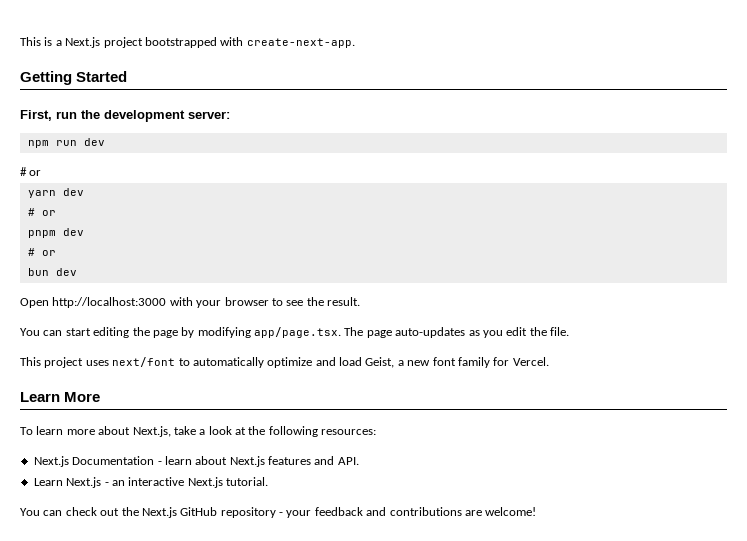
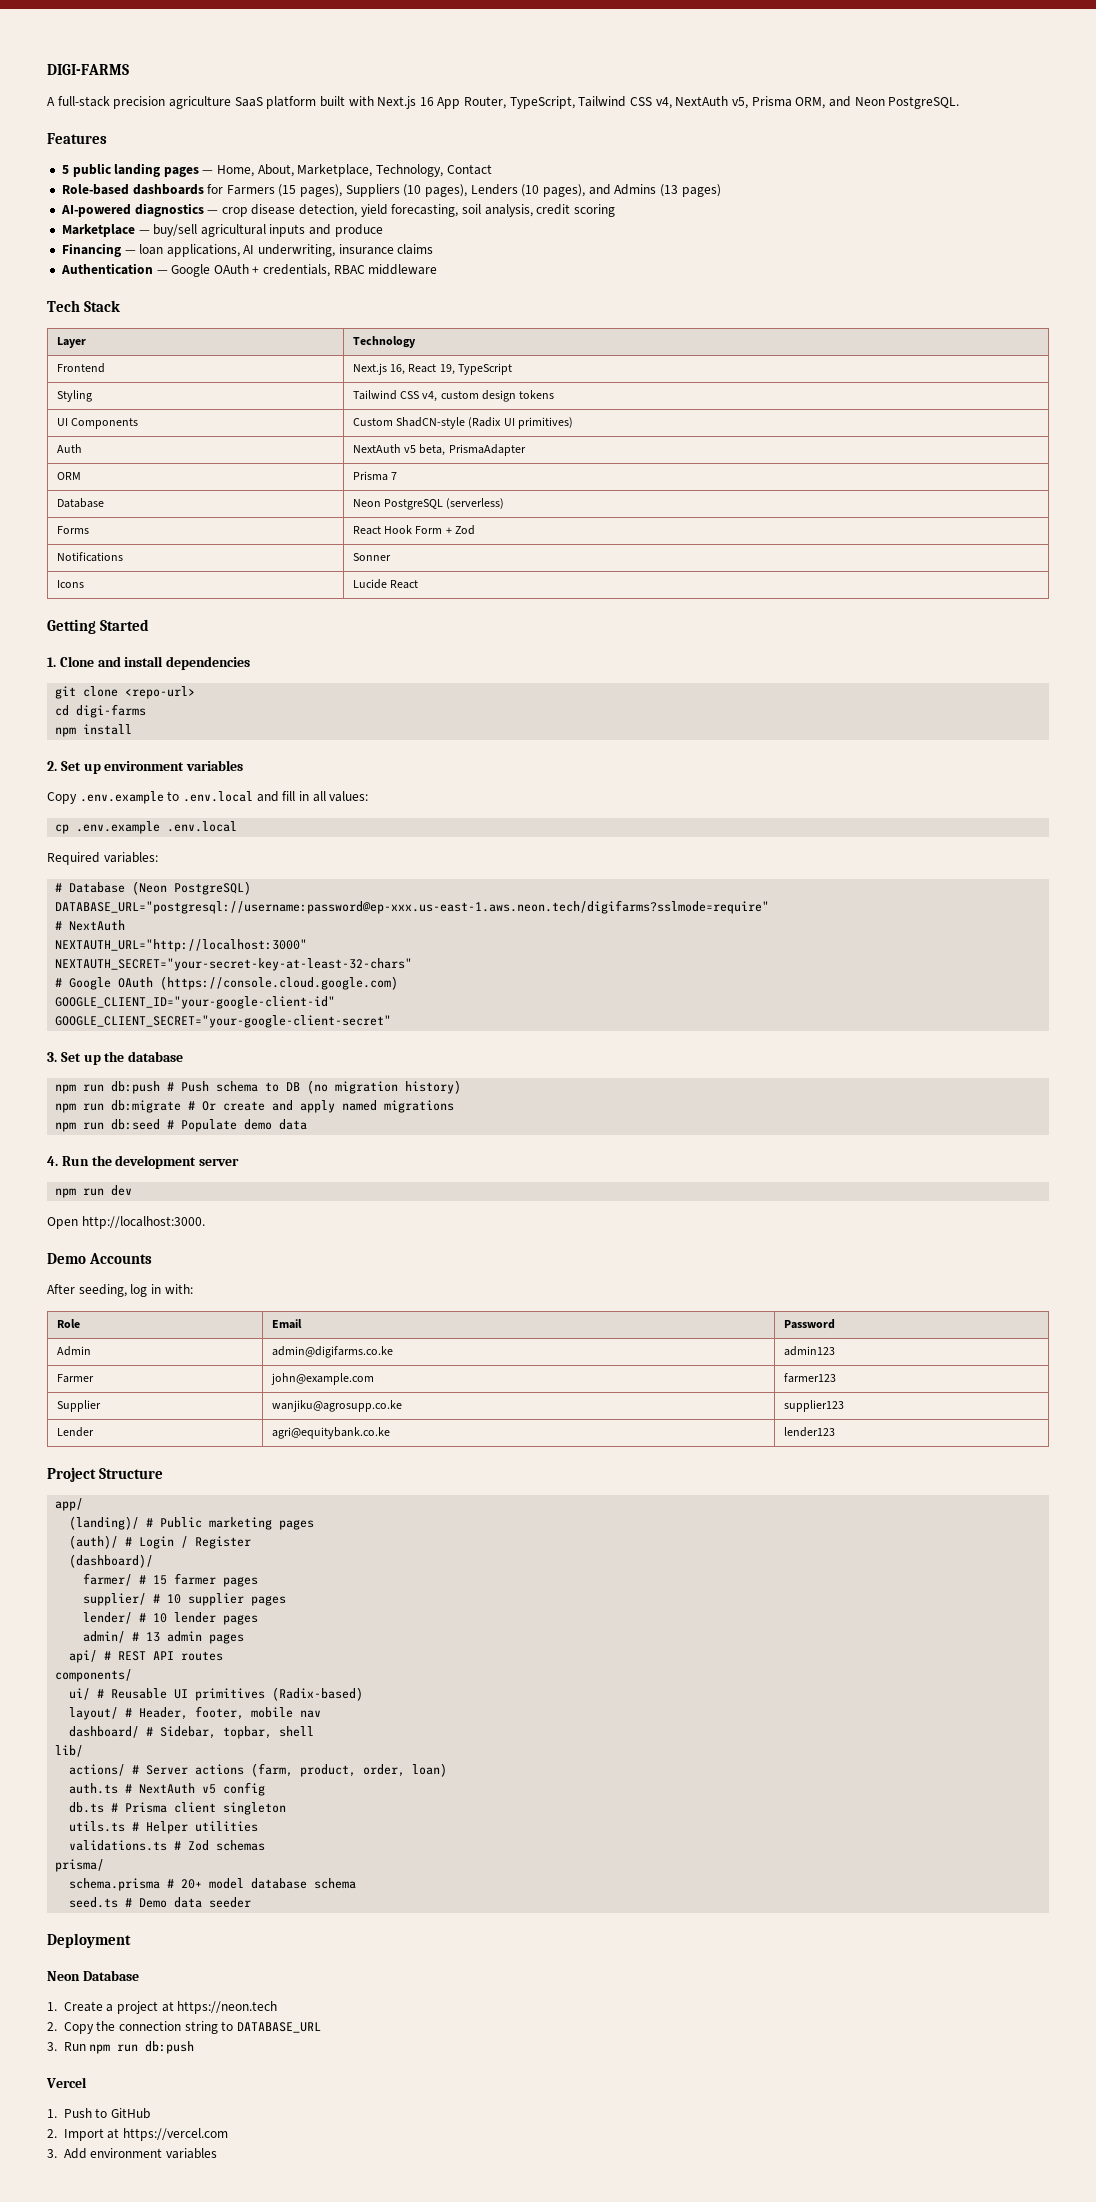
[20,37,355,48] [20,71,128,85] [20,110,77,121] This is a Next.js project bootstrapped with create-next-app. // Getting Started // First, run -> [47,64,129,75] [47,96,960,109] [47,133,107,144] [61,163,492,177] [61,184,721,197] [60,203,615,217] [61,224,383,237] [61,243,434,257] [60,263,438,277] [47,300,120,312] [56,337,86,348] [352,336,416,348] [56,363,105,373] [352,363,512,375] [56,390,92,402] [352,390,555,402] [56,418,139,429] [352,417,573,429] [56,444,82,453] [352,444,526,456] [56,472,81,480] [352,471,398,481] [56,498,104,508] [352,498,505,510] [56,526,89,534] [352,525,475,535] [56,552,123,562] [352,553,391,561] [56,580,84,588] [352,579,419,589] [47,619,149,634] [47,656,251,670] [55,686,196,699] [55,704,147,718] [55,724,133,737] [47,760,244,774] [47,791,369,804] [55,821,238,834] [47,852,158,865] [55,881,252,895] [55,900,770,914] [55,920,126,931] [55,939,308,952] [55,958,413,971] [55,976,399,990] [55,996,336,1009] [55,1015,392,1028] [47,1051,184,1065] [55,1080,462,1094] [55,1100,455,1113] [55,1119,308,1132] [47,1156,89,1166] DIGI-FARMS // A full-stack precision agriculture SaaS platform built with Next.js 16 App Router, TypeScript, Tailwind CSS v4, NextAuth v5, Prisma ORM, and Neon PostgreSQL. // Features // 5 public landing pages — Home, About, Marketplace, Technology, Contact // Role-based dashboards for Farmers (15 pages), Suppliers (10 pages), Lenders (10 pages), and Admins (13 pages) // AI-powered diagnostics — crop disease detection, yield forecasting, soil analysis, credit scoring // Marketplace — buy/sell agricultural inputs and produce // Financing — loan applications, AI underwriting, insurance claims // Authentication — Google OAuth + credentials, RBAC middleware // Tech Stack // Layer | Technology // Frontend | Next.js 16, React 19, TypeScript // Styling | Tailwind CSS v4, custom design tokens // UI Components | Custom ShadCN-style (Radix UI primitives) // Auth | NextAuth v5 beta, PrismaAdapter // ORM | Prisma 7 // Database | Neon PostgreSQL (serverless) // Forms | React Hook Form + Zod // Notifications | Sonner // Icons | Lucide React // Getting Started // 1. Clone and install dependencies // git clone <repo-url> // cd digi-farms // npm install // 2. Set up environment variables // Copy .env.example to .env.local and fill in all values: // cp .env.example .env.local // Required variables: // # Database (Neon PostgreSQL) // DATABASE_URL="postgresql://username:password@ep-xxx.us-east-1.aws.neon.tech/digifarms?sslmode=require" // # NextAuth // NEXTAUTH_URL="http://localhost:3000" // NEXTAUTH_SECRET="your-secret-key-at-least-32-chars" // # Google OAuth (https://console.cloud.google.com) // GOOGLE_CLIENT_ID="your-google-client-id" // GOOGLE_CLIENT_SECRET="your-google-client-secret" // 3. Set up the database // npm run db:push # Push schema to DB (no migration history) // npm run db:migrate # Or create and apply named migrations // npm run db:seed # Populate demo data // 4. Run
[188,111,230,119] server: -> [199,1158,240,1166] server
[20,167,42,176] [27,188,84,198] [27,208,56,216] [27,228,84,238] [27,248,56,256] [27,268,77,276] [20,297,360,308] [20,327,569,338] [20,357,549,368] [20,392,101,402] [20,426,377,437] [33,456,359,467] [33,477,268,488] [20,507,537,518] # or // yarn dev // # or // pnpm dev // # or // bun dev // Open http://localhost:3000 with your browser to see the result. // You can start editing the page by modifying app/page.tsx. The page auto-updates as you edit the file. // This project uses next/font to automatically optimize and load Geist, a new font family for Vercel. // Learn More // To learn more about Next.js, take a look at the following resources: // Next.js Documentation - learn about Next.js features and API. // Learn Next.js - an interactive Next.js tutorial. // You can check out the Next.js GitHub repository - your feedback and contributions are welcome! -> [47,1216,205,1229] [47,1253,152,1264] [47,1284,193,1297] [56,1319,80,1328] [271,1319,302,1329] [783,1319,835,1329] [56,1346,91,1356] [271,1346,393,1358] [783,1346,835,1356] [56,1374,94,1383] [270,1373,374,1385] [783,1373,836,1383] [56,1400,101,1412] [271,1400,402,1412] [783,1400,844,1412] [56,1427,94,1437] [271,1427,390,1439] [783,1427,835,1437] [47,1467,163,1482] [55,1498,84,1511] [69,1516,315,1530] [69,1535,252,1549] [69,1554,154,1568] [83,1573,259,1587] [83,1593,287,1606] [83,1612,259,1625] [83,1631,245,1644] [69,1650,224,1663] [55,1669,133,1682] [69,1687,364,1701] [69,1706,322,1720] [69,1726,315,1739] [55,1745,84,1757] [69,1763,448,1777] [69,1782,266,1796] [69,1802,287,1815] [69,1821,259,1834] [69,1840,266,1851] [55,1859,105,1872] [69,1878,357,1891] [69,1897,252,1908] [47,1933,131,1948] [47,1970,139,1981] [47,2001,278,2014] [47,2021,321,2034] [47,2041,195,2054] [46,2077,87,2088] [47,2108,151,2119] [47,2128,229,2141] [47,2148,218,2159] Open http://localhost:3000. // Demo Accounts // After seeding, log in with: // Role | Email | Password // Admin | admin@digifarms.co.ke | admin123 // Farmer | john@example.com | farmer123 // Supplier | wanjiku@agrosupp.co.ke | supplier123 // Lender | agri@equitybank.co.ke | lender123 // Project Structure // app/ // (landing)/ # Public marketing pages // (auth)/ # Login / Register // (dashboard)/ // farmer/ # 15 farmer pages // supplier/ # 10 supplier pages // lender/ # 10 lender pages // admin/ # 13 admin pages // api/ # REST API routes // components/ // ui/ # Reusable UI primitives (Radix-based) // layout/ # Header, footer, mobile nav // dashboard/ # Sidebar, topbar, shell // lib/ // actions/ # Server actions (farm, product, order, loan) // auth.ts # NextAuth v5 config // db.ts # Prisma client singleton // utils.ts # Helper utilities // validations.ts # Zod schemas // prisma/ // schema.prisma # 20+ model database schema // seed.ts # Demo data seeder // Deployment // Neon Database // 1. Create a project at https://neon.tech // 2. Copy the connection string to DATABASE_URL // 3. Run npm run db:push // Vercel // 1. Push to GitHub // 2. Import at https://vercel.com // 3. Add environment variables

